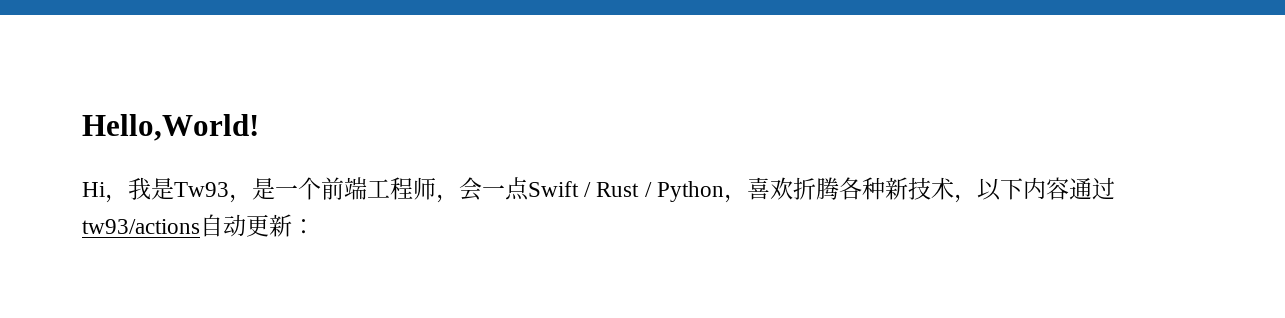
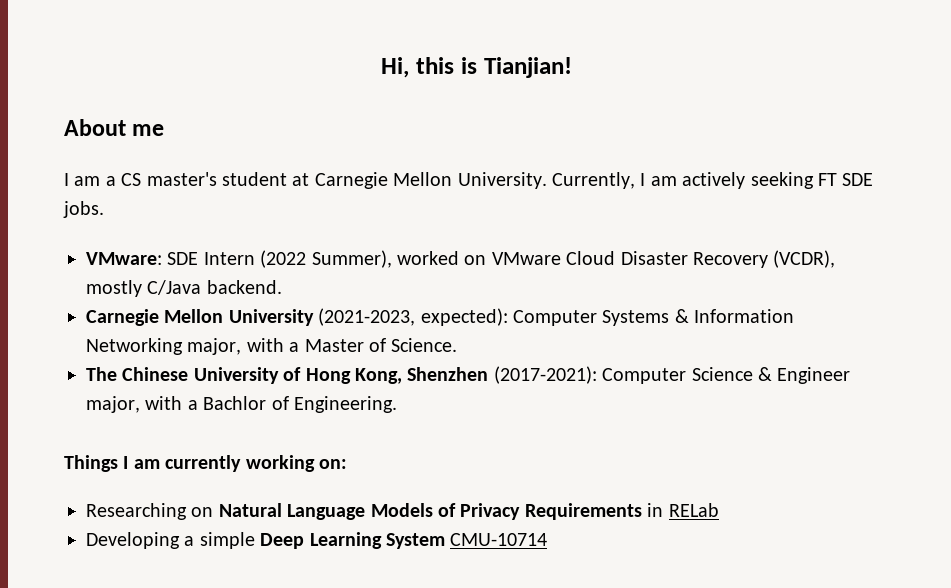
[82,114,259,141] [82,177,1115,203] [82,214,315,237] Hello,World! // Hi，我是Tw93，是一个前端工程师，会一点Swift / Rust / Python，喜欢折腾各种新技术，以下内容通过tw93/actions自动更新： -> [381,57,572,78] [64,119,165,136] [64,172,874,189] [63,201,104,218] [86,250,836,268] [86,280,282,297] [86,308,795,326] [86,338,458,355] [86,366,851,384] [86,396,397,413] [64,455,347,472] [86,503,719,520] [86,532,548,549] Hi, this is Tianjian! // About me // I am a CS master's student at Carnegie Mellon University. Currently, I am actively seeking FT SDE jobs. // VMware: SDE Intern (2022 Summer), worked on VMware Cloud Disaster Recovery (VCDR), mostly C/Java backend. // Carnegie Mellon University (2021-2023, expected): Computer Systems & Information Networking major, with a Master of Science. // The Chinese University of Hong Kong, Shenzhen (2017-2021): Computer Science & Engineer major, with a Bachlor of Engineering. // Things I am currently working on: // Researching on Natural Language Models of Privacy Requirements in RELab // Developing a simple Deep Learning System CMU-10714

